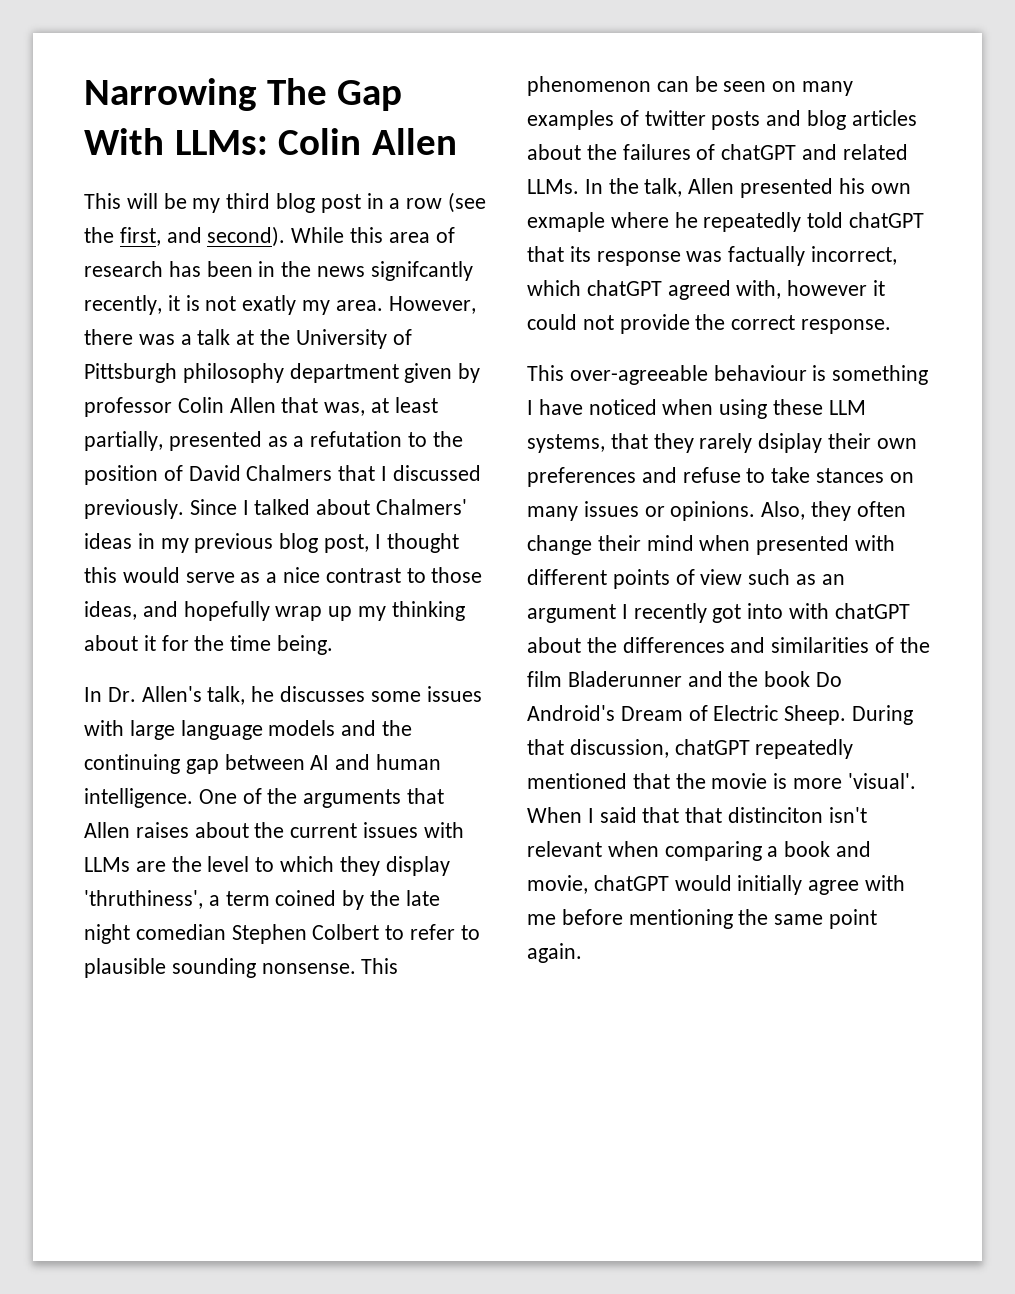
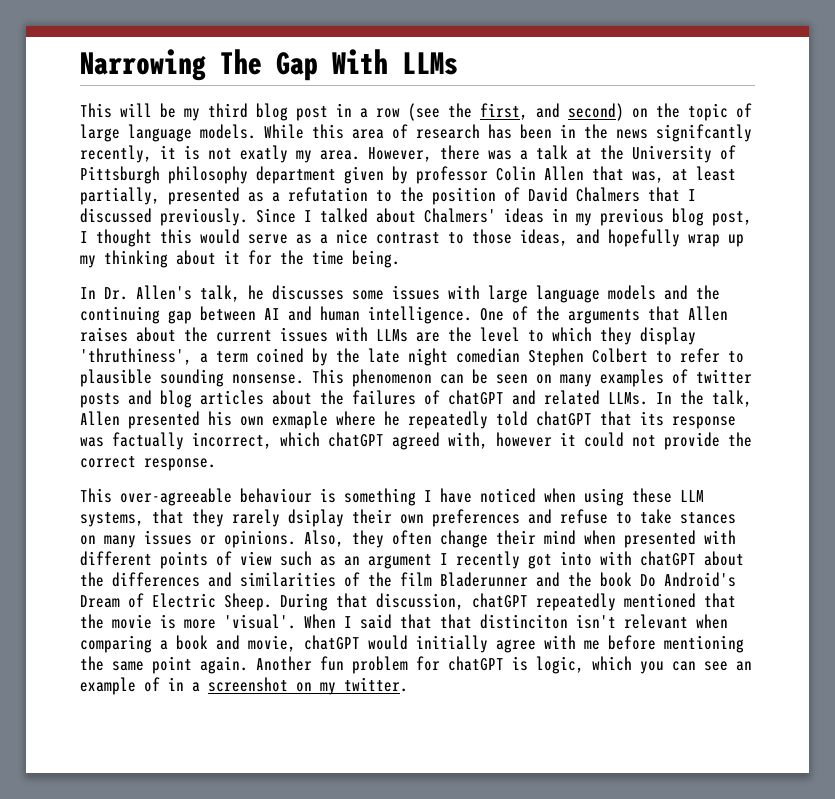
[174,128,457,155] LLMs: Colin Allen -> [402,52,458,75] LLMs
[207,226,286,247] second). -> [568,103,752,121] [80,124,256,142] second) on the topic of large language models.
(582, 953) none -> [256,656,752,674] [80,677,408,695] Another fun problem for chatGPT is logic, which you can see an example of in a screenshot on my twitter.

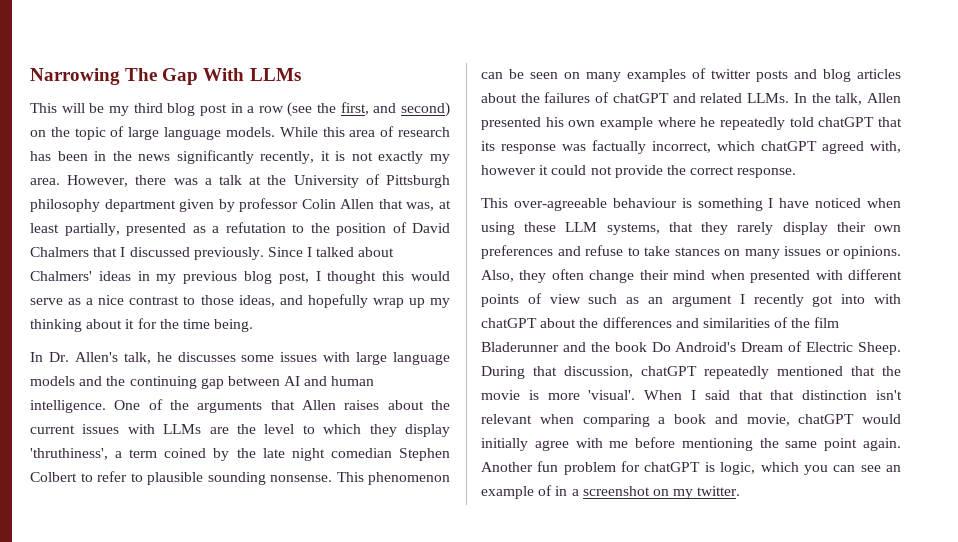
[656,124,752,142] signifcantly -> [176,150,254,164] significantly
[240,145,288,163] exatly -> [378,151,424,164] exactly
[272,411,328,429] exmaple -> [600,117,653,130] example
[288,509,344,527] dsiplay -> [782,222,828,235] display
[480,614,568,629] distinciton -> [802,390,868,400] distinction

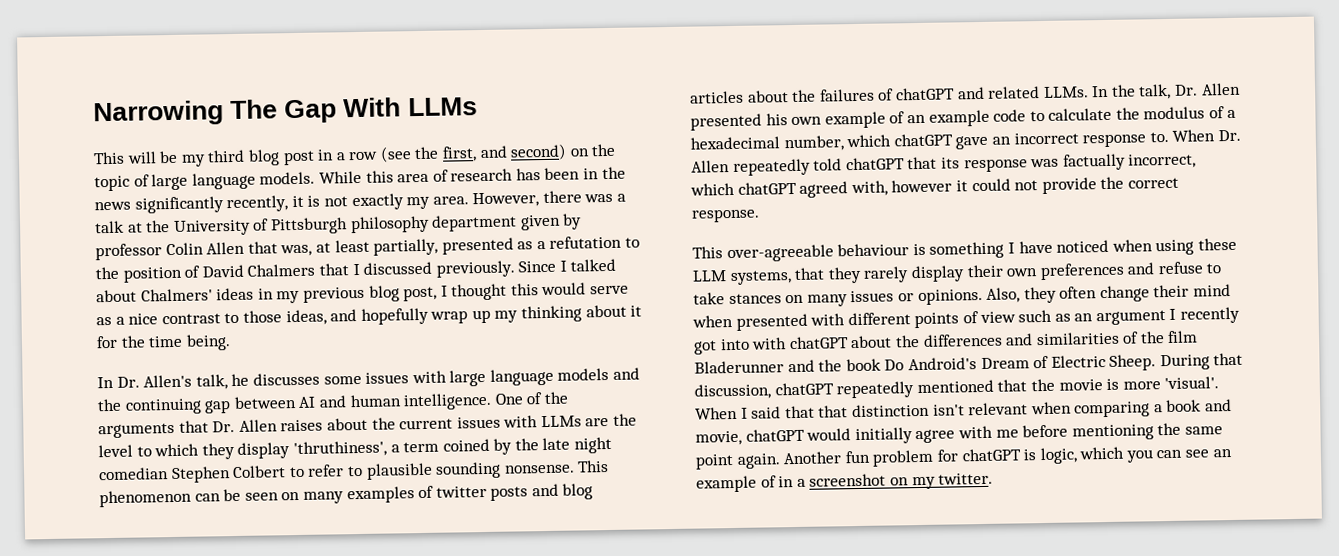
(295, 405) none -> [212,420,236,433] Dr.
(863, 99) none -> [1174,84,1199,96] Dr.
[657,117,716,127] where he -> [889,106,1236,127] [690,129,1241,152] [691,160,730,173] of an example code to calculate the modulus of a hexadecimal number, which chatGPT gave an incorrect response to. When Dr. Allen

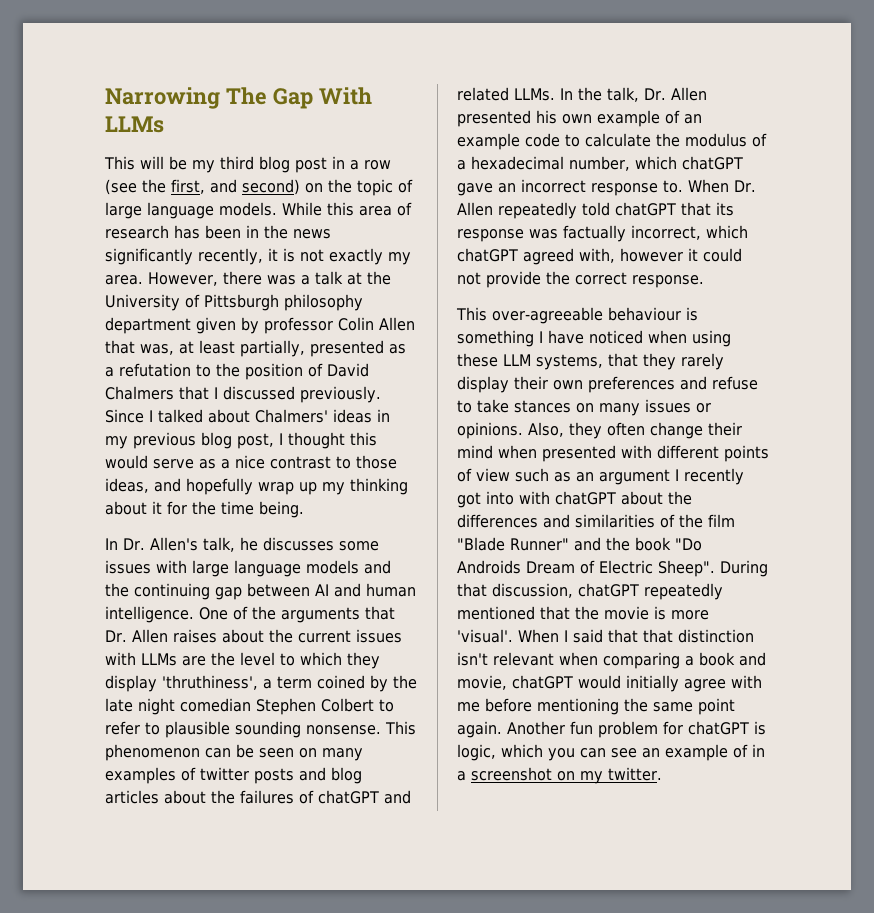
[694,360,784,374] Bladerunner -> [457,537,569,551] "Blade Runner"
[884,357,977,371] Do Android's -> [675,538,702,551] [457,560,521,574] "Do Androids
[1109,354,1157,371] Sheep. -> [658,560,715,577] Sheep".

